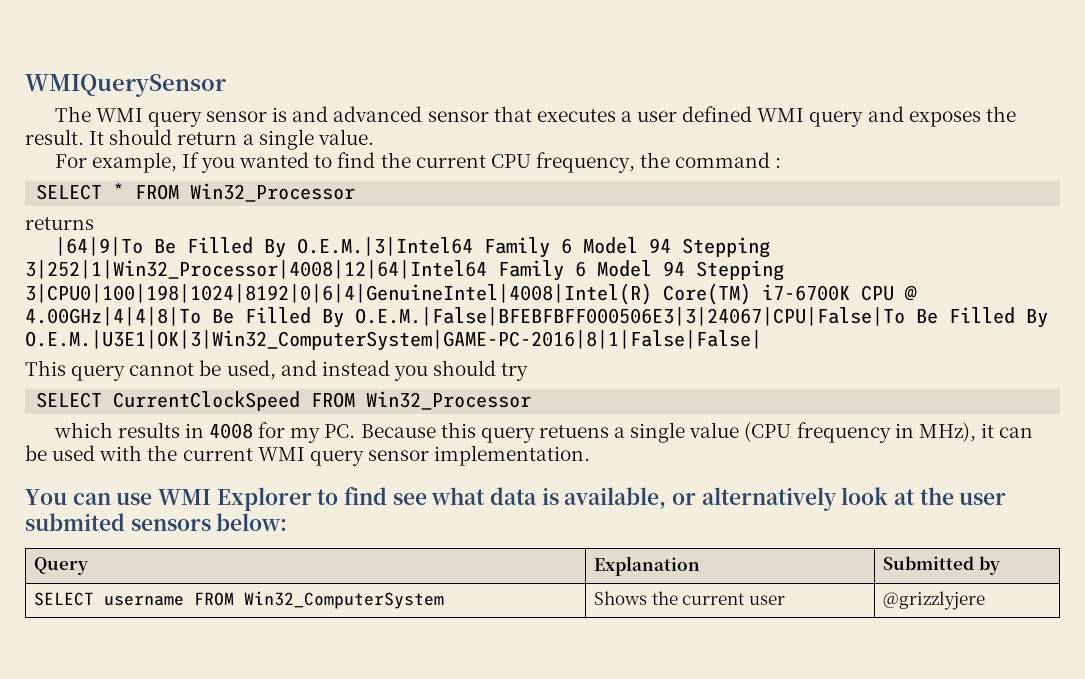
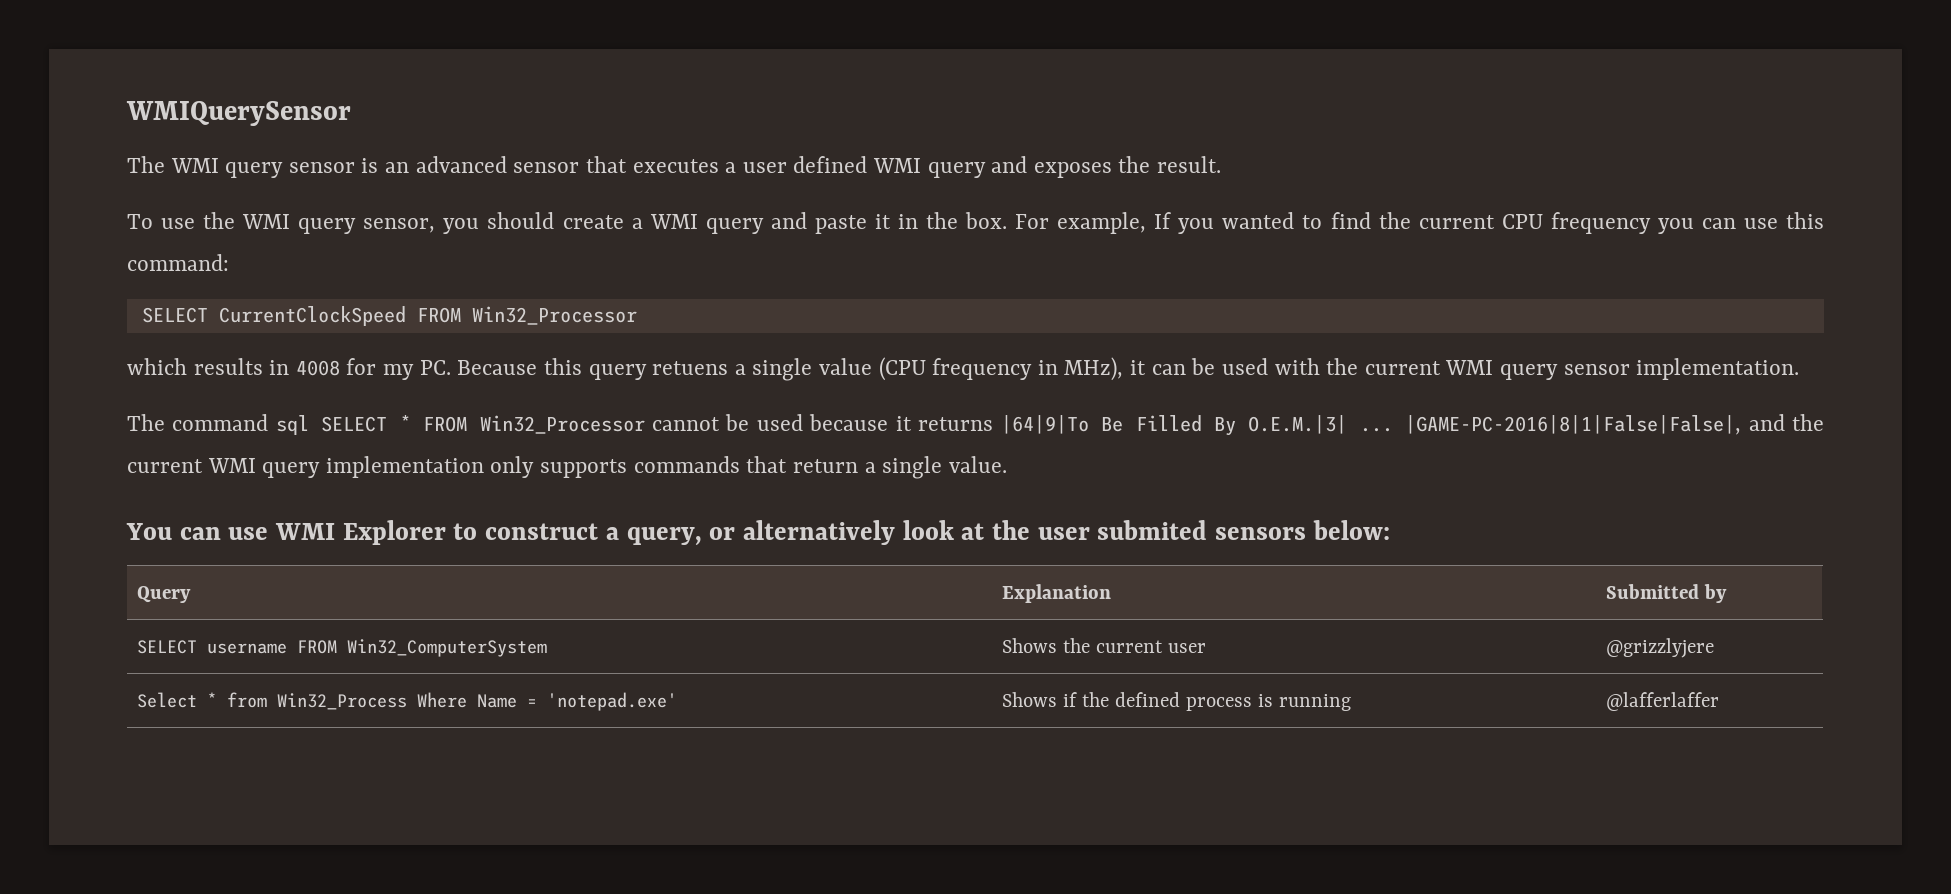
[292,106,329,122] and -> [385,162,410,173] an
[89,129,374,150] It should return a single value. // -> [127,212,1008,234] // To use the WMI query sensor, you should create a WMI query and paste it in the box.
[535,152,782,173] [36,183,356,202] [25,217,94,230] [54,237,770,258] [25,260,784,281] [25,283,917,305] [25,307,1048,328] [25,330,762,351] [25,360,529,381] frequency, the command : // SELECT * FROM Win32_Processor // returns // |64|9|To Be Filled By O.E.M.|3|Intel64 Family 6 Model 94 Stepping 3|252|1|Win32_Processor|4008|12|64|Intel64 Family 6 Model 94 Stepping 3|CPU0|100|198|1024|8192|0|6|4|GenuineIntel|4008|Intel(R) Core(TM) i7-6700K CPU @ 4.00GHz|4|4|8|To Be Filled By O.E.M.|False|BFEBFBFF000506E3|3|24067|CPU|False|To Be Filled By O.E.M.|U3E1|OK|3|Win32_ComputerSystem|GAME-PC-2016|8|1|False|False| // This query cannot be used, and instead you should try -> [1550,212,1824,234] [127,254,229,271] frequency you can use this command:
(591, 455) none -> [127,414,1825,436] [127,456,1007,479] // The command sql SELECT * FROM Win32_Processor cannot be used because it returns |64|9|To Be Filled By O.E.M.|3| ... |GAME-PC-2016|8|1|False|False|, and the current WMI query implementation only supports commands that return a single value.
[344,487,667,509] find see what data is available, -> [485,523,702,546] construct a query,
(986, 600) none -> [136,692,677,711] [1001,692,1351,711] [1605,692,1719,711] // Select * from Win32_Process Where Name = 'notepad.exe' | Shows if the defined process is running | @lafferlaffer

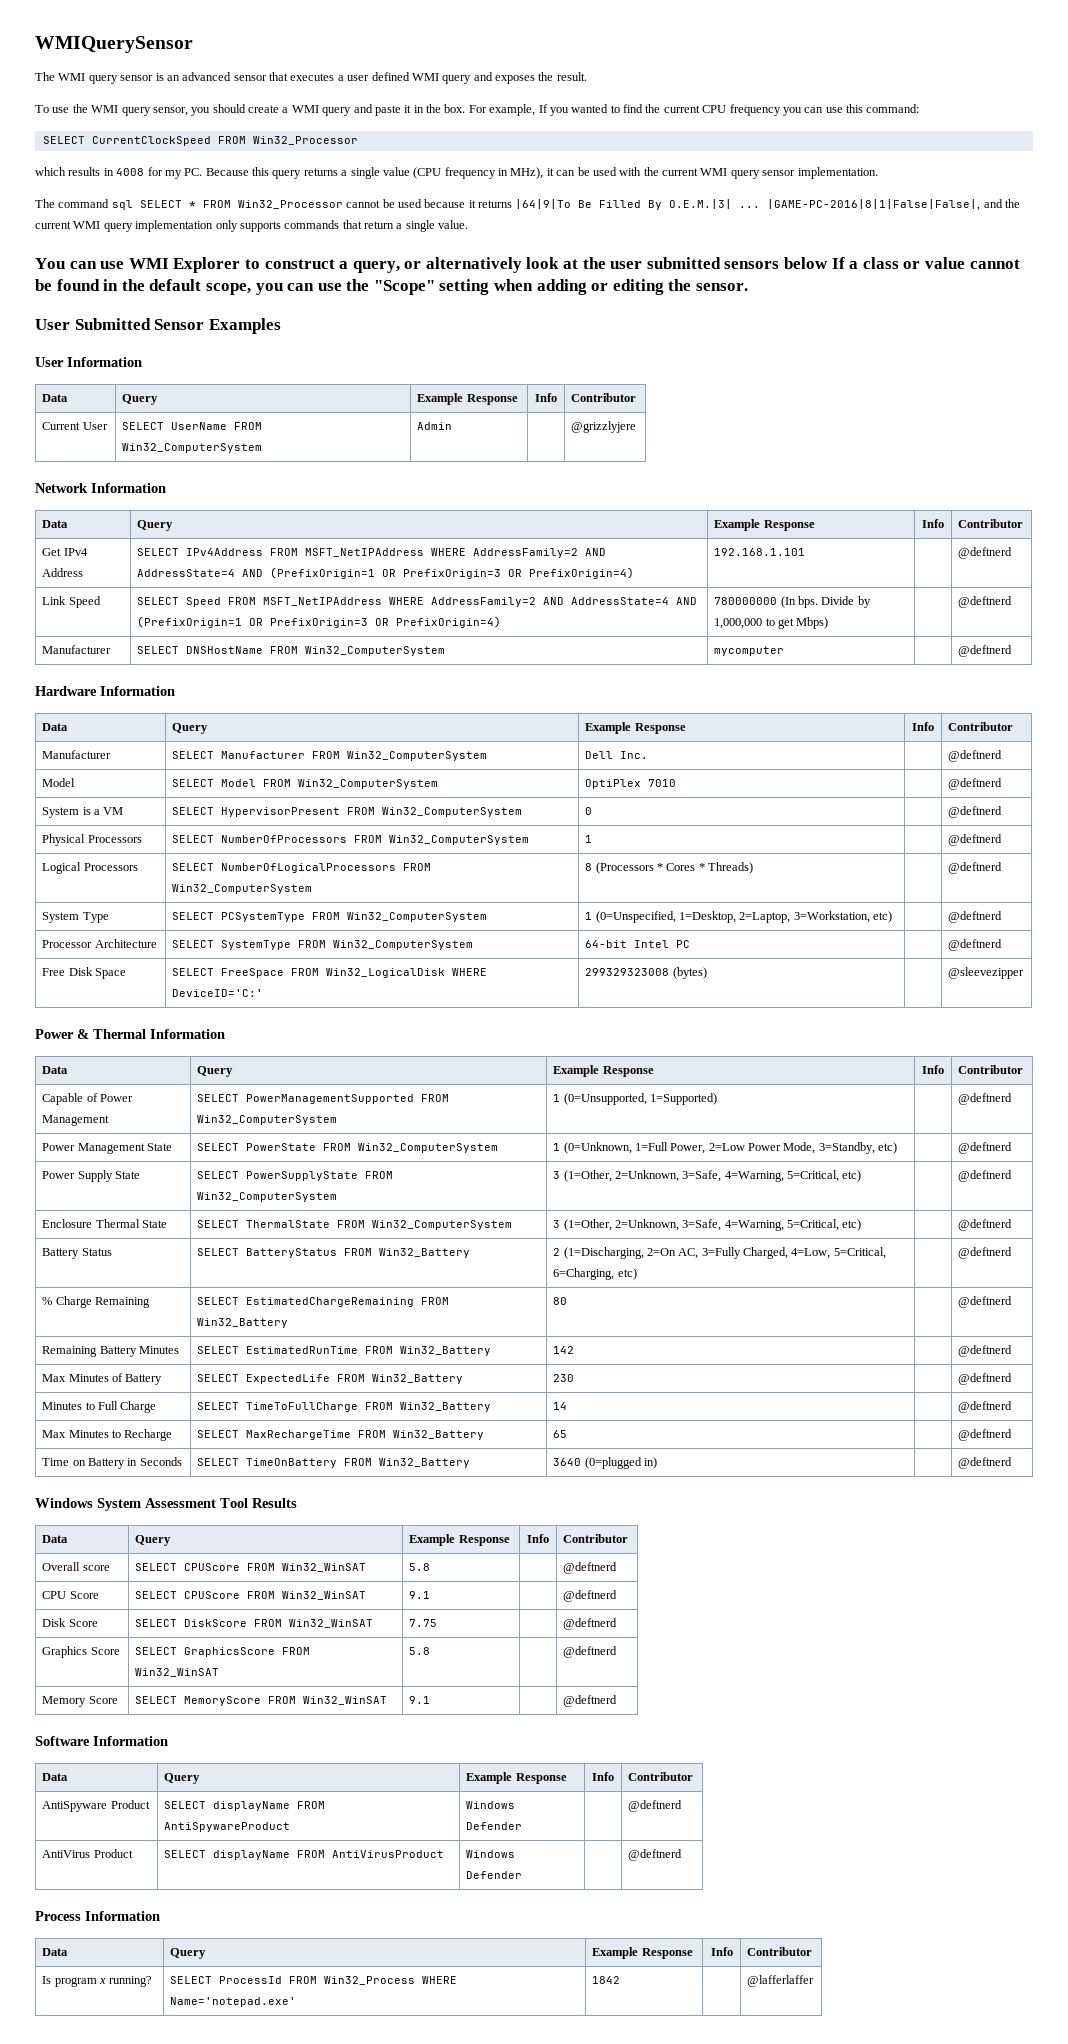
[652,361,729,375] retuens -> [303,168,338,176] returns
[1097,520,1390,540] [136,586,191,603] [1001,584,1111,603] [1605,584,1727,603] [136,639,547,657] [1001,638,1206,653] [1605,638,1714,658] [136,692,677,711] [1001,692,1351,711] submited sensors below: // Query | Explanation | Submitted by // SELECT username FROM Win32_ComputerSystem | Shows the current user | @grizzlyjere // Select * from Win32_Process Where Name = 'notepad.exe' | Shows if the defined process is running -> [646,257,1020,269] [35,279,749,295] [35,318,281,334] [35,357,142,367] [42,394,69,402] [122,394,159,405] [417,393,518,405] [535,393,557,402] [571,393,637,402] [42,422,108,430] [122,422,263,430] [122,443,263,453] [417,422,453,430] [571,421,637,433] [35,483,166,493] [42,520,69,528] [137,520,174,531] [714,519,815,531] [922,519,944,528] [958,519,1024,528] [42,548,88,556] [42,568,84,577] [137,548,607,558] [137,567,635,579] [714,548,806,556] [958,547,1013,559] [42,596,101,608] [137,597,698,607] [137,616,502,628] [714,596,871,608] [714,617,829,629] [958,596,1013,608] [42,645,112,654] [137,646,446,656] [714,646,785,656] [958,645,1013,657] [35,686,175,696] [42,723,69,731] [172,723,209,734] [585,722,686,734] [912,722,934,731] [948,722,1014,731] [42,750,112,759] [172,751,488,761] [585,751,649,759] [948,750,1003,762] [42,778,76,787] [172,779,439,789] [585,779,677,789] [948,778,1003,790] [42,807,124,818] [172,807,523,817] [585,807,593,815] [948,806,1003,818] [42,834,142,846] [172,835,530,845] [585,835,593,843] [948,834,1003,846] [42,862,138,874] [172,863,432,873] [172,884,313,894] [585,862,754,874] [948,862,1003,874] [42,912,109,923] [172,912,488,922] [585,911,893,923] [948,911,1003,923] [42,939,157,948] [172,940,474,950] [585,940,691,948] [948,939,1003,951] [42,967,126,979] [172,968,488,978] [172,989,264,997] [585,967,707,979] [948,967,1025,979] [35,1029,225,1039] [42,1066,69,1074] [197,1066,234,1077] [553,1065,654,1077] [922,1065,944,1074] [958,1065,1024,1074] [42,1093,133,1105] [42,1115,110,1126] [197,1094,450,1104] [197,1115,338,1125] [553,1093,717,1105] [958,1093,1013,1105] [42,1143,172,1154] [197,1143,499,1153] [553,1142,898,1154] [958,1142,1013,1154] [42,1170,140,1182] [197,1171,394,1181] [197,1192,338,1202] [553,1170,862,1182] [958,1170,1013,1182] [42,1219,167,1228] [197,1220,513,1230] [553,1219,862,1231] [958,1219,1013,1231] [42,1248,112,1259] [197,1248,471,1258] [553,1247,886,1259] [553,1268,637,1280] [958,1247,1013,1259] [42,1296,150,1308] [197,1297,450,1307] [197,1318,289,1328] [553,1297,568,1305] [958,1296,1013,1308] [42,1346,179,1357] [197,1346,492,1356] [553,1346,575,1354] [958,1345,1013,1357] [42,1373,163,1385] [197,1374,464,1384] [553,1374,575,1382] [958,1373,1013,1385] [42,1401,157,1413] [197,1402,492,1412] [553,1402,568,1410] [958,1401,1013,1413] [42,1429,173,1441] [197,1430,485,1440] [553,1430,568,1438] [958,1429,1013,1441] [42,1457,182,1469] [197,1458,471,1468] [553,1457,657,1469] [958,1457,1013,1469] [35,1498,297,1511] [42,1535,69,1543] [135,1535,172,1546] [409,1534,510,1546] [527,1534,549,1543] [563,1534,629,1543] [42,1562,110,1571] [135,1563,367,1572] [409,1563,431,1571] [563,1562,618,1574] [42,1591,99,1599] [135,1591,367,1600] [409,1591,431,1599] [563,1590,618,1602] [42,1618,98,1627] [135,1619,374,1628] [409,1619,438,1627] [563,1618,618,1630] [42,1646,120,1658] [135,1647,311,1657] [135,1668,220,1677] [409,1647,431,1655] [563,1646,618,1658] [42,1696,118,1707] [135,1696,388,1706] [409,1696,431,1704] [563,1695,618,1707] [35,1736,168,1746] [42,1773,69,1781] [164,1773,201,1784] [466,1772,567,1784] [592,1772,614,1781] [628,1772,694,1781] [42,1800,150,1812] [164,1801,326,1811] [164,1822,291,1832] [466,1801,516,1809] [466,1822,523,1830] [628,1800,683,1812] [42,1849,133,1858] [164,1850,445,1860] [466,1850,516,1858] [466,1871,523,1879] [628,1849,683,1861] [35,1911,160,1921] [42,1948,69,1956] [170,1948,207,1959] [592,1947,693,1959] [710,1947,733,1956] [747,1947,813,1956] [42,1976,153,1987] [170,1976,458,1985] [170,1997,297,2007] [592,1976,621,1984] submitted sensors below If a class or value cannot be found in the default scope, you can use the "Scope" setting when adding or editing the sensor. // User Submitted Sensor Examples // User Information // Data | Query | Example Response | Info | Contributor // Current User | SELECT UserName FROM Win32_ComputerSystem | Admin | | @grizzlyjere // Network Information // Data | Query | Example Response | Info | Contributor // Get IPv4 Address | SELECT IPv4Address FROM MSFT_NetIPAddress WHERE AddressFamily=2 AND AddressState=4 AND (PrefixOrigin=1 OR PrefixOrigin=3 OR PrefixOrigin=4) | 192.168.1.101 | | @deftnerd // Link Speed | SELECT Speed FROM MSFT_NetIPAddress WHERE AddressFamily=2 AND AddressState=4 AND (PrefixOrigin=1 OR PrefixOrigin=3 OR PrefixOrigin=4) | 780000000 (In bps. Divide by 1,000,000 to get Mbps) | | @deftnerd // Manufacturer | SELECT DNSHostName FROM Win32_ComputerSystem | mycomputer | | @deftnerd // Hardware Information // Data | Query | Example Response | Info | Contributor // Manufacturer | SELECT Manufacturer FROM Win32_ComputerSystem | Dell Inc. | | @deftnerd // Model | SELECT Model FROM Win32_ComputerSystem | OptiPlex 7010 | | @deftnerd // System is a VM | SELECT HypervisorPresent FROM Win32_ComputerSystem | 0 | | @deftnerd // Physical Processors | SELECT NumberOfProcessors FROM Win32_ComputerSystem | 1 | | @deftnerd // Logical Processors | SELECT NumberOfLogicalProcessors FROM Win32_ComputerSystem | 8 (Processors * Cores * Threads) | | @deftnerd // System Type | SELECT PCSystemType FROM Win32_ComputerSystem | 1 (0=Unspecified, 1=Desktop, 2=Laptop, 3=Workstation, etc) | | @deftnerd // Processor Architecture | SELECT SystemType FROM Win32_ComputerSystem | 64-bit Intel PC | | @deftnerd // Free Disk Space | SELECT FreeSpace FROM Win32_LogicalDisk WHERE DeviceID='C:' | 299329323008 (bytes) | | @sleevezipper // Power & Thermal Information // Data | Query | Example Response | Info | Contributor // Capable of Power Management | SELECT PowerManagementSupported FROM Win32_ComputerSystem | 1 (0=Unsupported, 1=Supported) | | @deftnerd // Power Management State | SELECT PowerState FROM Win32_ComputerSystem | 1 (0=Unknown, 1=Full Power, 2=Low Power Mode, 3=Standby, etc) | | @deftnerd // Power Supply State | SELECT PowerSupplyState FROM Win32_ComputerSystem | 3 (1=Other, 2=Unknown, 3=Safe, 4=Warning, 5=Critical, etc) | | @deftnerd // Enclosure Thermal State | SELECT ThermalState FROM Win32_ComputerSystem | 3 (1=Other, 2=Unknown, 3=Safe, 4=Warning, 5=Critical, etc) | | @deftnerd // Battery Status | SELECT BatteryStatus FROM Win32_Battery | 2 (1=Discharging, 2=On AC, 3=Fully Charged, 4=Low, 5=Critical, 6=Charging, etc) | | @deftnerd // % Charge Remaining | SELECT EstimatedChargeRemaining FROM Win32_Battery | 80 | | @deftnerd // Remaining Battery Minutes | SELECT EstimatedRunTime FROM Win32_Battery | 142 | | @deftnerd // Max Minutes of Battery | SELECT ExpectedLife FROM Win32_Battery | 230 | | @deftnerd // Minutes to Full Charge | SELECT TimeToFullCharge FROM Win32_Battery | 14 | | @deftnerd // Max Minutes to Recharge | SELECT MaxRechargeTime FROM Win32_Battery | 65 | | @deftnerd // Time on Battery in Seconds | SELECT TimeOnBattery FROM Win32_Battery | 3640 (0=plugged in) | | @deftnerd // Windows System Assessment Tool Results // Data | Query | Example Response | Info | Contributor // Overall score | SELECT CPUScore FROM Win32_WinSAT | 5.8 | | @deftnerd // CPU Score | SELECT CPUScore FROM Win32_WinSAT | 9.1 | | @deftnerd // Disk Score | SELECT DiskScore FROM Win32_WinSAT | 7.75 | | @deftnerd // Graphics Score | SELECT GraphicsScore FROM Win32_WinSAT | 5.8 | | @deftnerd // Memory Score | SELECT MemoryScore FROM Win32_WinSAT | 9.1 | | @deftnerd // Software Information // Data | Query | Example Response | Info | Contributor // AntiSpyware Product | SELECT displayName FROM AntiSpywareProduct | Windows Defender | | @deftnerd // AntiVirus Product | SELECT displayName FROM AntiVirusProduct | Windows Defender | | @deftnerd // Process Information // Data | Query | Example Response | Info | Contributor // Is program x running? | SELECT ProcessId FROM Win32_Process WHERE Name='notepad.exe' | 1842 |

